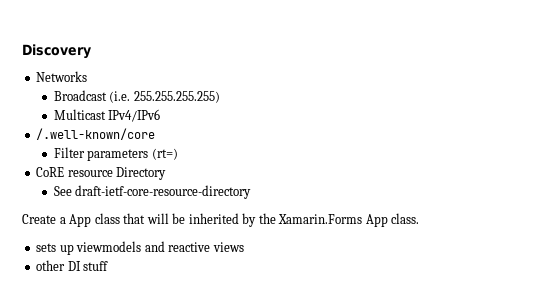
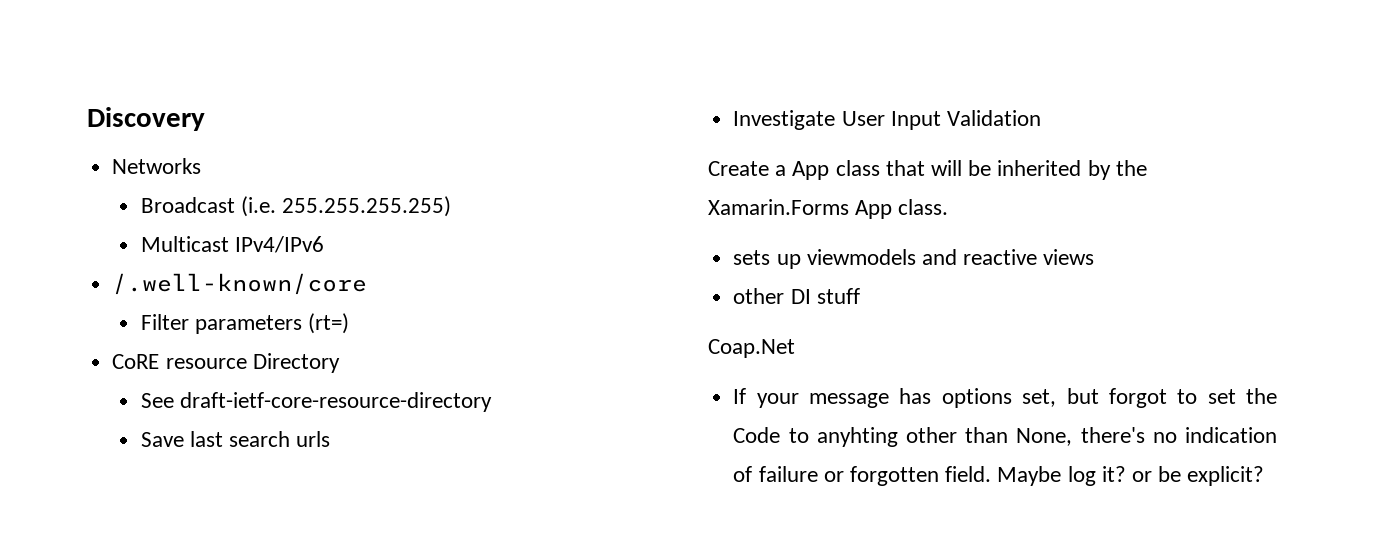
(252, 192) none -> [140,431,331,447] [733,110,1041,130] // Save last search urls // Investigate User Input Validation
(109, 266) none -> [708,339,795,358] [733,388,1277,408] [733,427,1277,447] [733,466,1265,486] // Coap.Net // If your message has options set, but forgot to set the Code to anyhting other than None, there's no indication of failure or forgotten field. Maybe log it? or be explicit?

